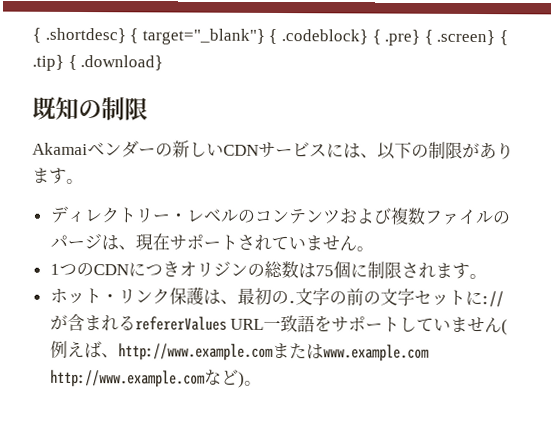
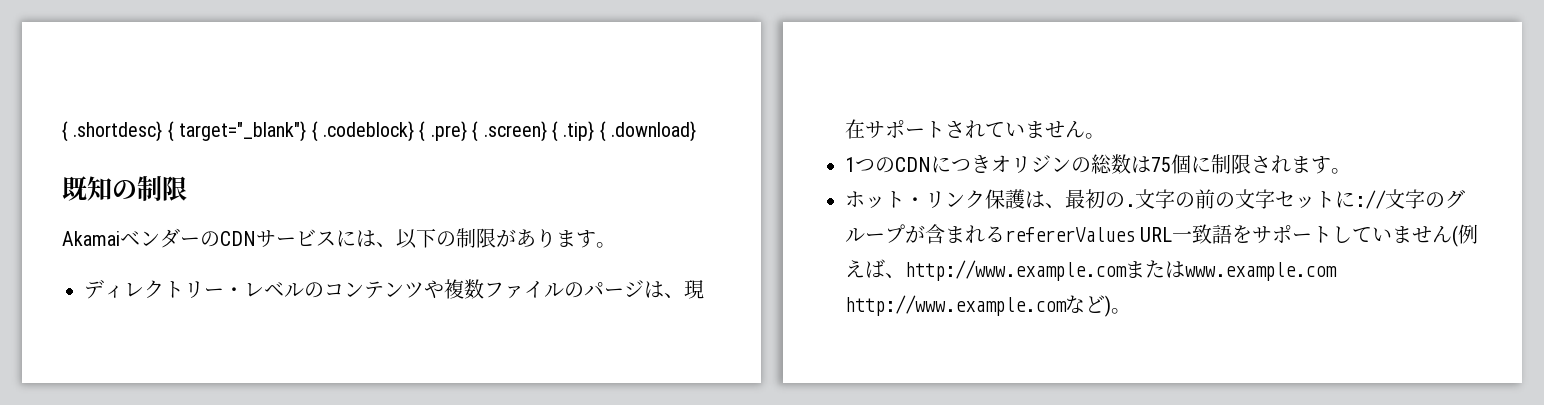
[172,140,224,158] 新しい -> (220, 239) none
[338,207,392,225] および -> [424,280,444,299] や
(504, 299) none -> [1385,189,1465,209] [845,224,905,243] 文字のグループ

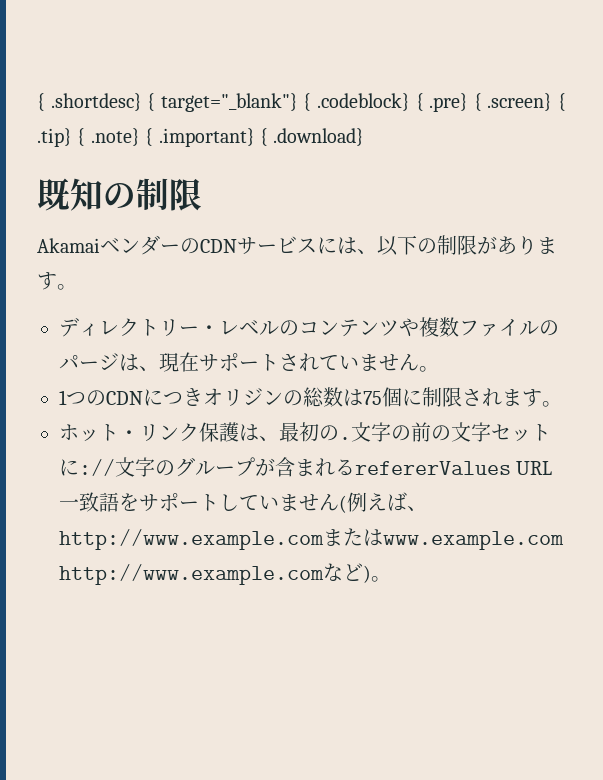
(606, 131) none -> [90,128,268,147] .note} { .important} {

